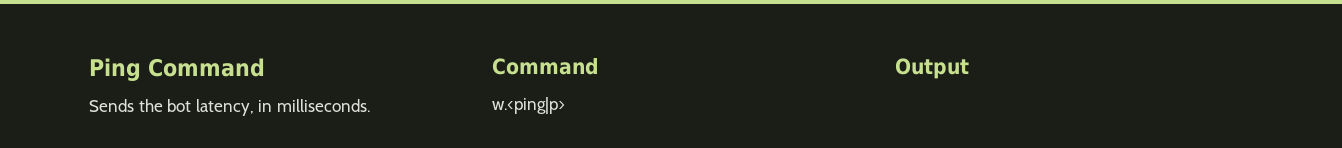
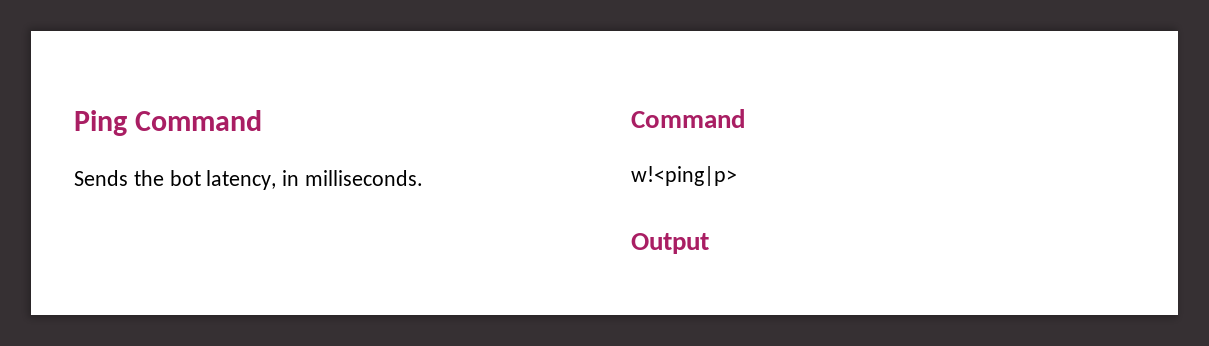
[492,97,565,114] w.<ping|p> -> [631,166,737,186] w!<ping|p>

